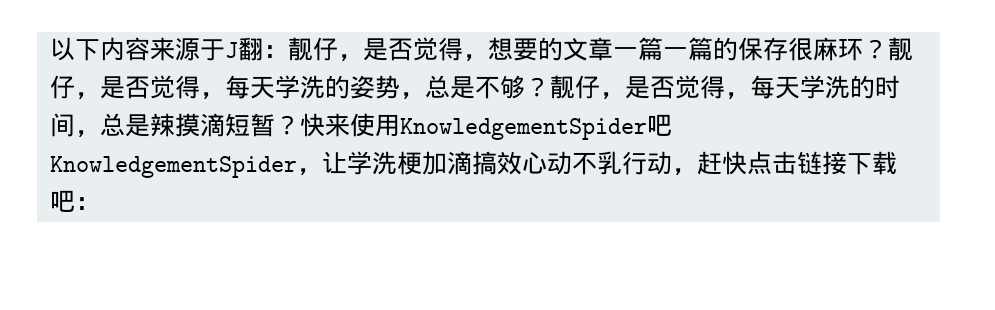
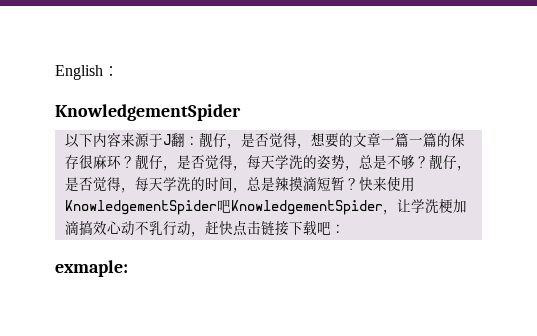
(49, 49) none -> [55,65,119,80] [55,104,241,121] English： // KnowledgementSpider //
(100, 203) none -> [55,260,128,277] // exmaple:

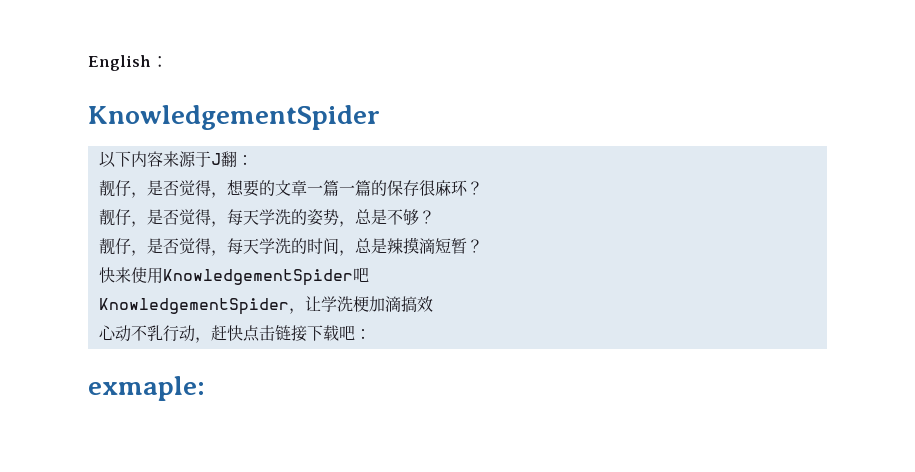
(199, 140) none -> (253, 160) //
(135, 162) none -> (483, 188) //
(429, 162) none -> (435, 217) //
(359, 184) none -> (483, 246) //
(231, 206) none -> (369, 274) //
(107, 228) none -> (433, 304) //

